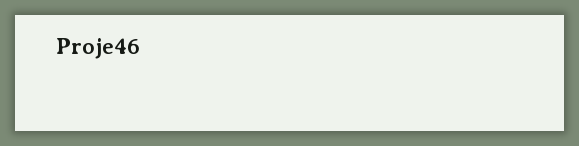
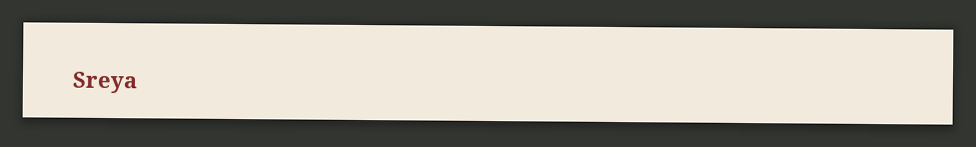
[56,38,140,59] Proje46 -> [72,71,137,94] Sreya

